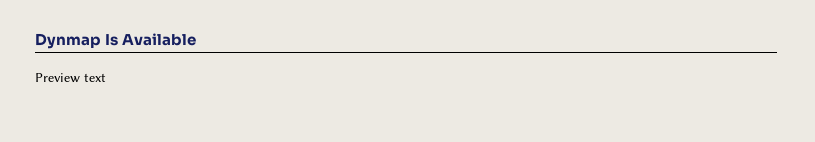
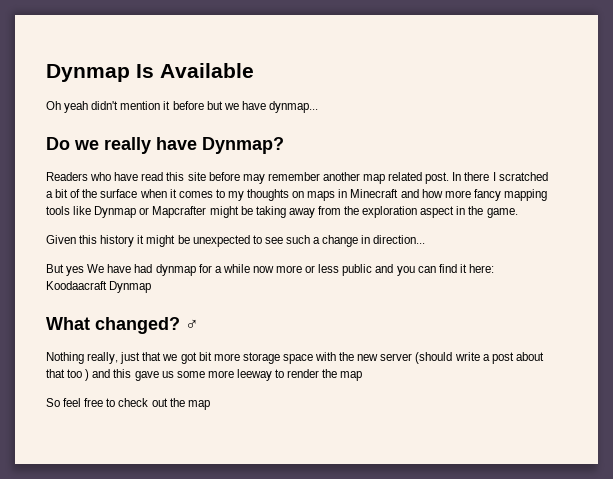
[35,73,106,83] Preview text -> [46,101,318,113] [46,137,284,154] [46,172,548,184] [46,189,547,201] [46,206,518,218] [46,235,426,247] [46,264,494,276] [46,281,152,293] [46,317,199,334] [46,352,544,364] [46,369,363,381] [46,398,210,410] Oh yeah didn't mention it before but we have dynmap... // Do we really have Dynmap? // Readers who have read this site before may remember another map related post. In there I scratched a bit of the surface when it comes to my thoughts on maps in Minecraft and how more fancy mapping tools like Dynmap or Mapcrafter might be taking away from the exploration aspect in the game. // Given this history it might be unexpected to see such a change in direction... // But yes We have had dynmap for a while now more or less public and you can find it here: Koodaacraft Dynmap // What changed? ♂ // Nothing really, just that we got bit more storage space with the new server (should write a post about that too ) and this gave us some more leeway to render the map // So feel free to check out the map

